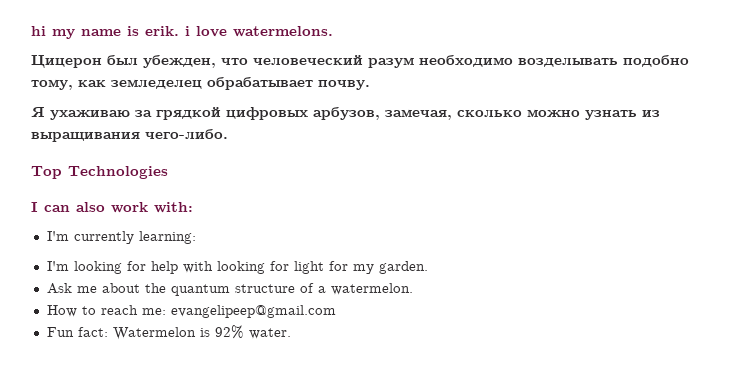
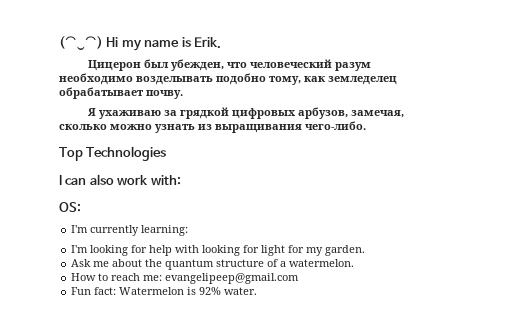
[31,26,46,36] hi -> [59,36,119,50] (⌒‿⌒) Hi
[145,26,333,37] erik. i love watermelons. -> [193,37,221,49] Erik.
(193, 207) none -> [59,202,81,212] // OS:

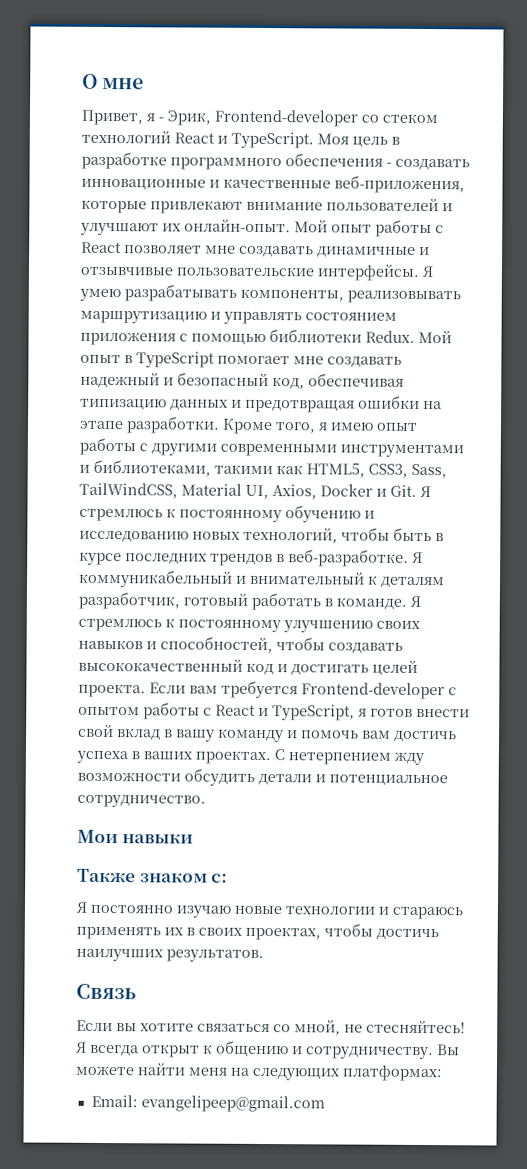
[59,36,221,51] [87,59,371,71] [59,73,397,85] [59,87,183,99] [86,107,404,119] [59,121,366,133] [59,146,167,161] [59,174,181,186] [59,202,81,212] [71,225,189,236] [71,245,366,256] [71,259,355,270] [71,273,300,284] [71,287,258,295] (⌒‿⌒) Hi my name is Erik. // Цицерон был убежден, что человеческий разум необходимо возделывать подобно тому, как земледелец обрабатывает почву. // Я ухаживаю за грядкой цифровых арбузов, замечая, сколько можно узнать из выращивания чего-либо. // Top Technologies // I can also work with: // OS: // I'm currently learning: // I'm looking for help with looking for light for my garden. // Ask me about the quantum structure of a watermelon. // How to reach me: evangelipeep@gmail.com // Fun fact: Watermelon is 92% water. -> [82,73,145,90] [81,109,438,127] [81,130,400,149] [81,151,470,171] [81,175,465,194] [81,198,453,214] [80,219,444,238] [81,241,430,258] [80,264,434,281] [79,284,461,304] [80,310,397,325] [80,329,452,346] [80,351,402,368] [80,372,404,390] [80,395,442,413] [79,416,418,435] [79,437,464,458] [79,459,447,479] [79,482,431,500] [79,505,375,523] [79,527,444,544] [79,549,423,567] [78,569,445,589] [78,591,421,611] [78,618,421,633] [78,636,403,654] [78,658,418,676] [78,680,457,700] [78,702,470,721] [78,724,457,743] [76,749,424,766] [77,768,448,787] [77,794,206,808] [77,829,193,844] [77,868,229,883] [76,901,463,920] [76,923,439,941] [76,948,264,963] [76,983,136,1000] [76,1019,465,1036] [76,1040,460,1060] [75,1063,442,1082] [90,1094,325,1113] О мне // Привет, я - Эрик, Frontend-developer со стеком технологий React и TypeScript. Моя цель в разработке программного обеспечения - создавать инновационные и качественные веб-приложения, которые привлекают внимание пользователей и улучшают их онлайн-опыт. Мой опыт работы с React позволяет мне создавать динамичные и отзывчивые пользовательские интерфейсы. Я умею разрабатывать компоненты, реализовывать маршрутизацию и управлять состоянием приложения с помощью библиотеки Redux. Мой опыт в TypeScript помогает мне создавать надежный и безопасный код, обеспечивая типизацию данных и предотвращая ошибки на этапе разработки. Кроме того, я имею опыт работы с другими современными инструментами и библиотеками, такими как HTML5, CSS3, Sass, TailWindCSS, Material UI, Axios, Docker и Git. Я стремлюсь к постоянному обучению и исследованию новых технологий, чтобы быть в курсе последних трендов в веб-разработке. Я коммуникабельный и внимательный к деталям разработчик, готовый работать в команде. Я стремлюсь к постоянному улучшению своих навыков и способностей, чтобы создавать высококачественный код и достигать целей проекта. Если вам требуется Frontend-developer с опытом работы с React и TypeScript, я готов внести свой вклад в вашу команду и помочь вам достичь успеха в ваших проектах. С нетерпением жду возможности обсудить детали и потенциальное сотрудничество. // Мои навыки // Также знаком с: // Я постоянно изучаю новые технологии и стараюсь применять их в своих проектах, чтобы достичь наилучших результатов. // Связь // Если вы хотите связаться со мной, не стесняйтесь! Я всегда открыт к общению и сотрудничеству. Вы можете найти меня на следующих платформах: // Email: evangelipeep@gmail.com

